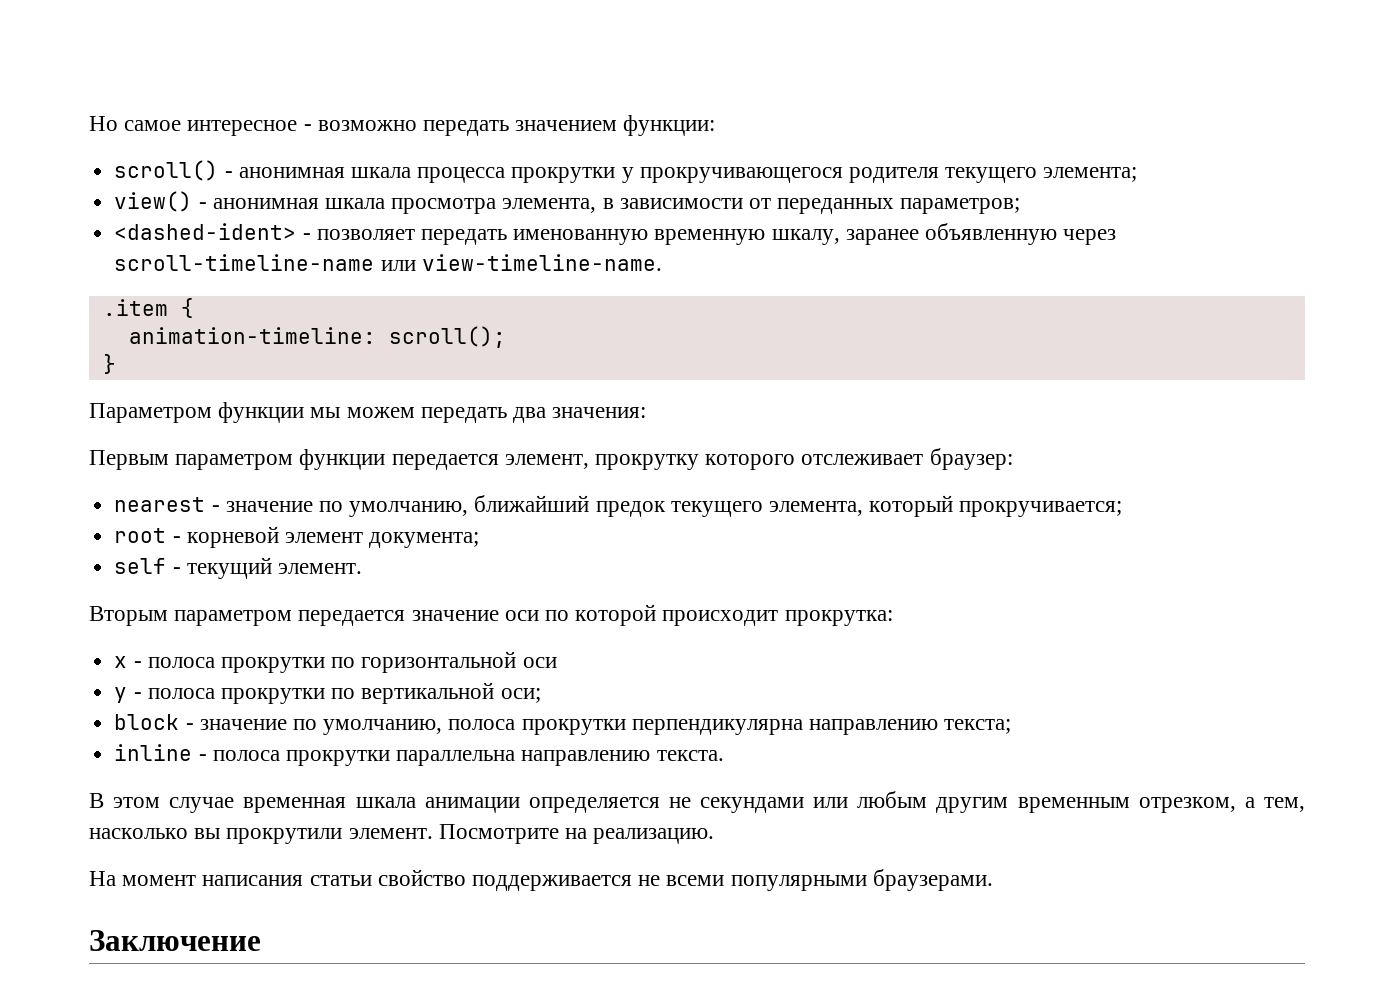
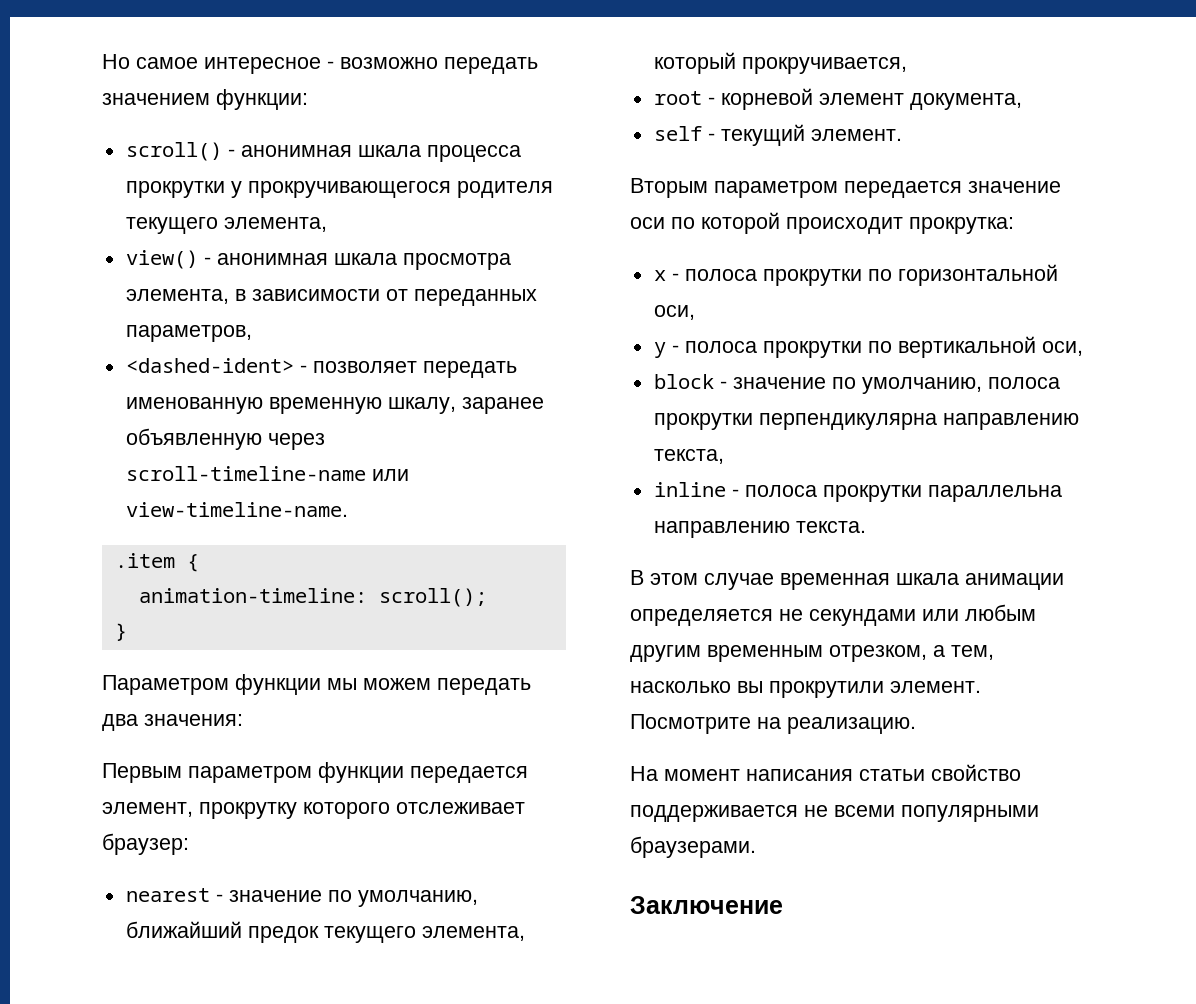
[1043,167,1138,182] элемента; -> [223,217,327,232] элемента,
[900,198,1021,214] параметров; -> [125,325,252,342] параметров,
[959,501,1123,517] прокручивается; -> [741,57,907,74] прокручивается,
[369,532,480,548] документа; -> [909,93,1022,110] документа,
[522,657,557,668] оси -> [653,305,695,320] оси,
[500,688,541,703] оси; -> [1041,341,1083,356] оси,
[944,719,1012,734] текста; -> [653,449,724,464] текста,

